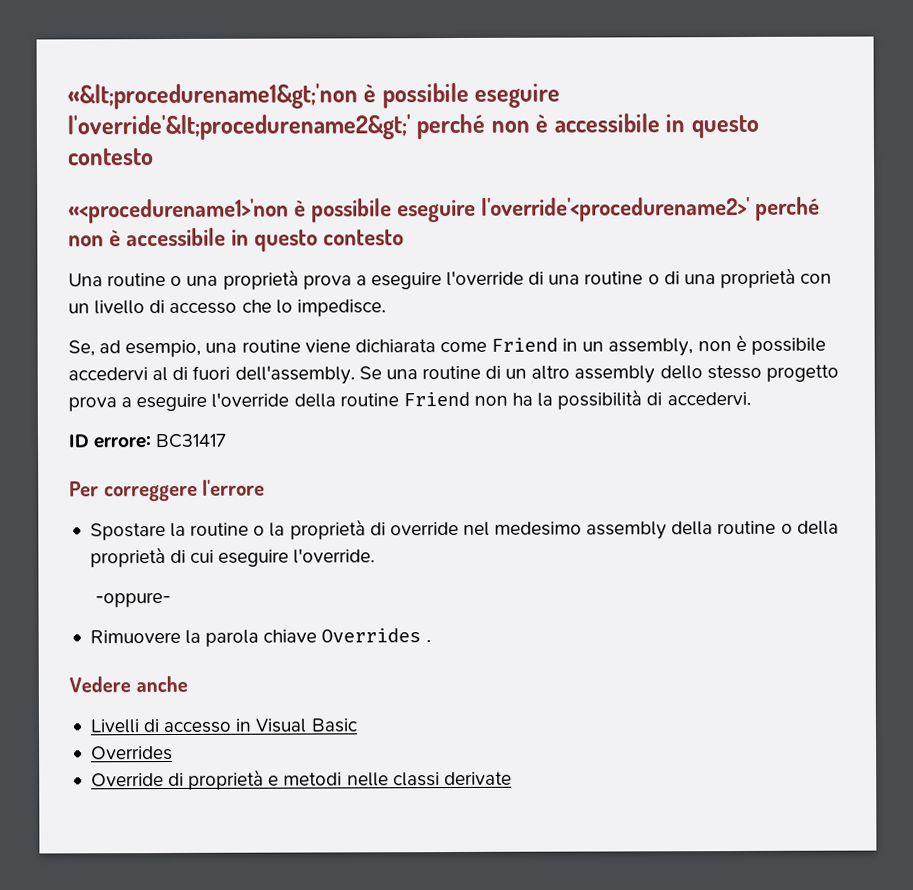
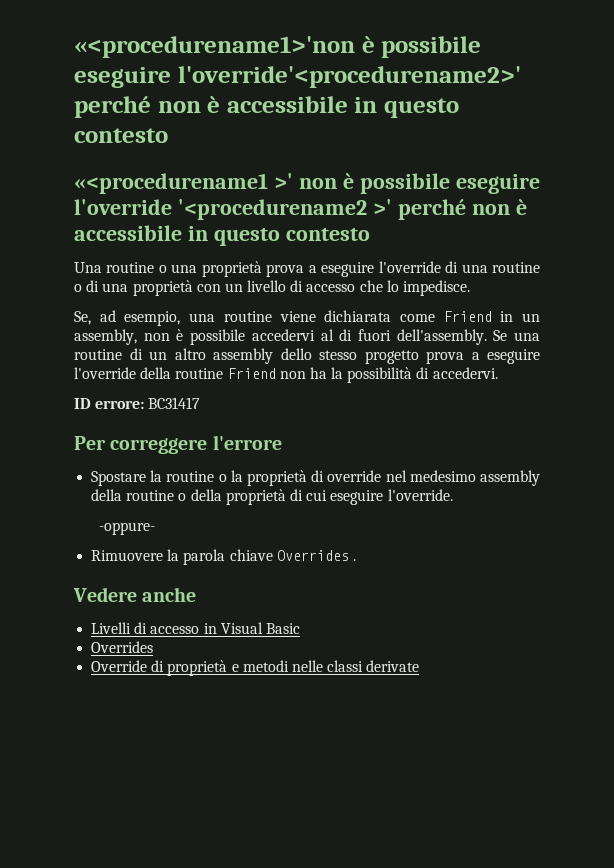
[67,82,561,110] [67,113,759,141] [67,148,154,166] [68,196,751,224] «&lt;procedurename1&gt;'non è possibile eseguire l'override'&lt;procedurename2&gt;' perché non è accessibile in questo contesto // «<procedurename1>'non è possibile eseguire l'override'<procedurename2>' -> [74,36,482,58] [74,66,521,88] [74,96,460,118] [74,128,168,143] [74,173,540,194] [74,199,392,220] «<procedurename1>'non è possibile eseguire l'override'<procedurename2>' perché non è accessibile in questo contesto // «<procedurename1 >' non è possibile eseguire l'override '<procedurename2 >'

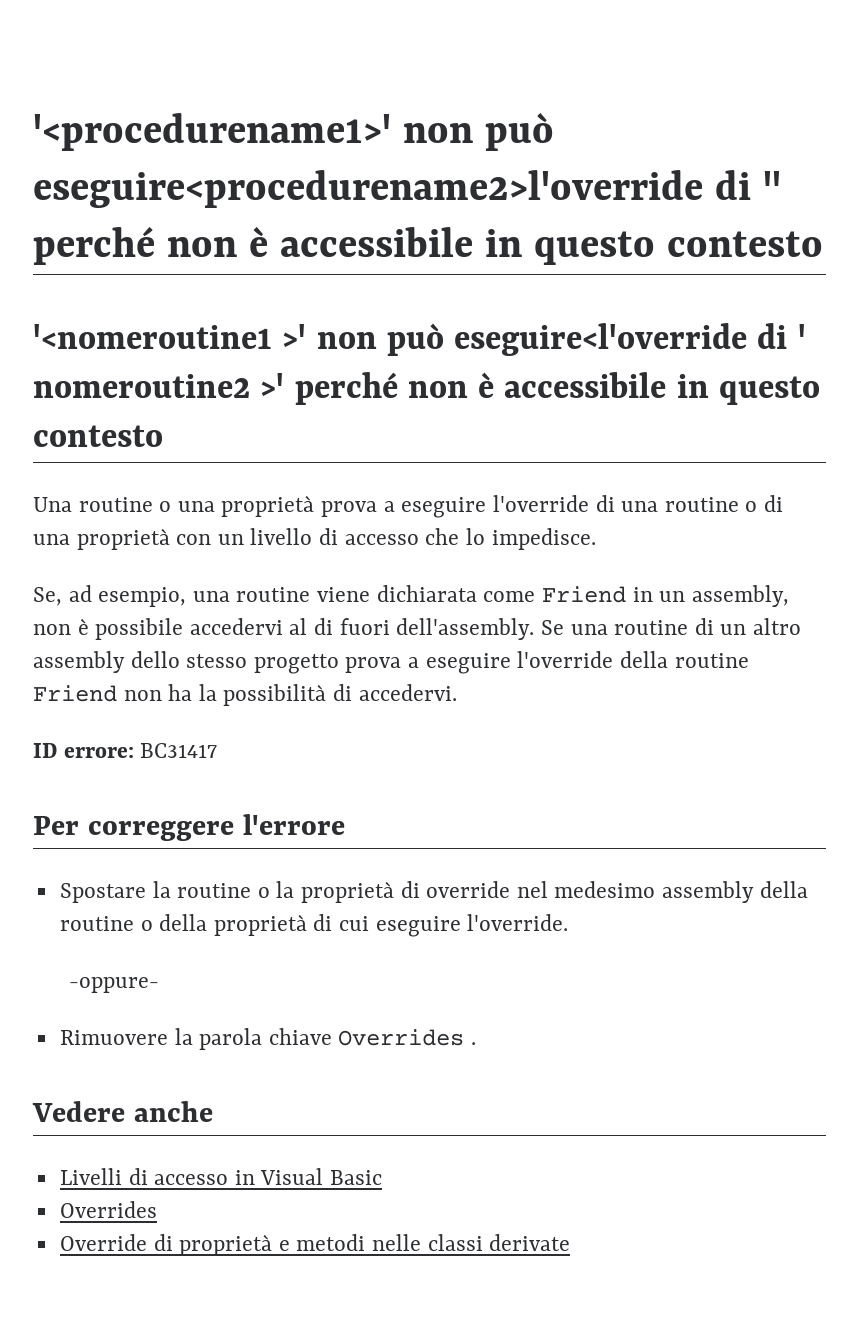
[74,36,482,58] [74,66,521,88] [74,96,460,118] [74,128,168,143] [74,173,268,194] «<procedurename1>'non è possibile eseguire l'override'<procedurename2>' perché non è accessibile in questo contesto // «<procedurename1 -> [33,112,555,151] [33,170,782,208] [33,226,824,265] [33,324,272,349] '<procedurename1>' non può eseguire<procedurename2>l'override di '' perché non è accessibile in questo contesto // '<nomeroutine1
[342,173,540,194] [74,199,367,220] è possibile eseguire l'override '<procedurename2 -> [386,323,806,356] [33,374,250,398] può eseguire<l'override di ' nomeroutine2

